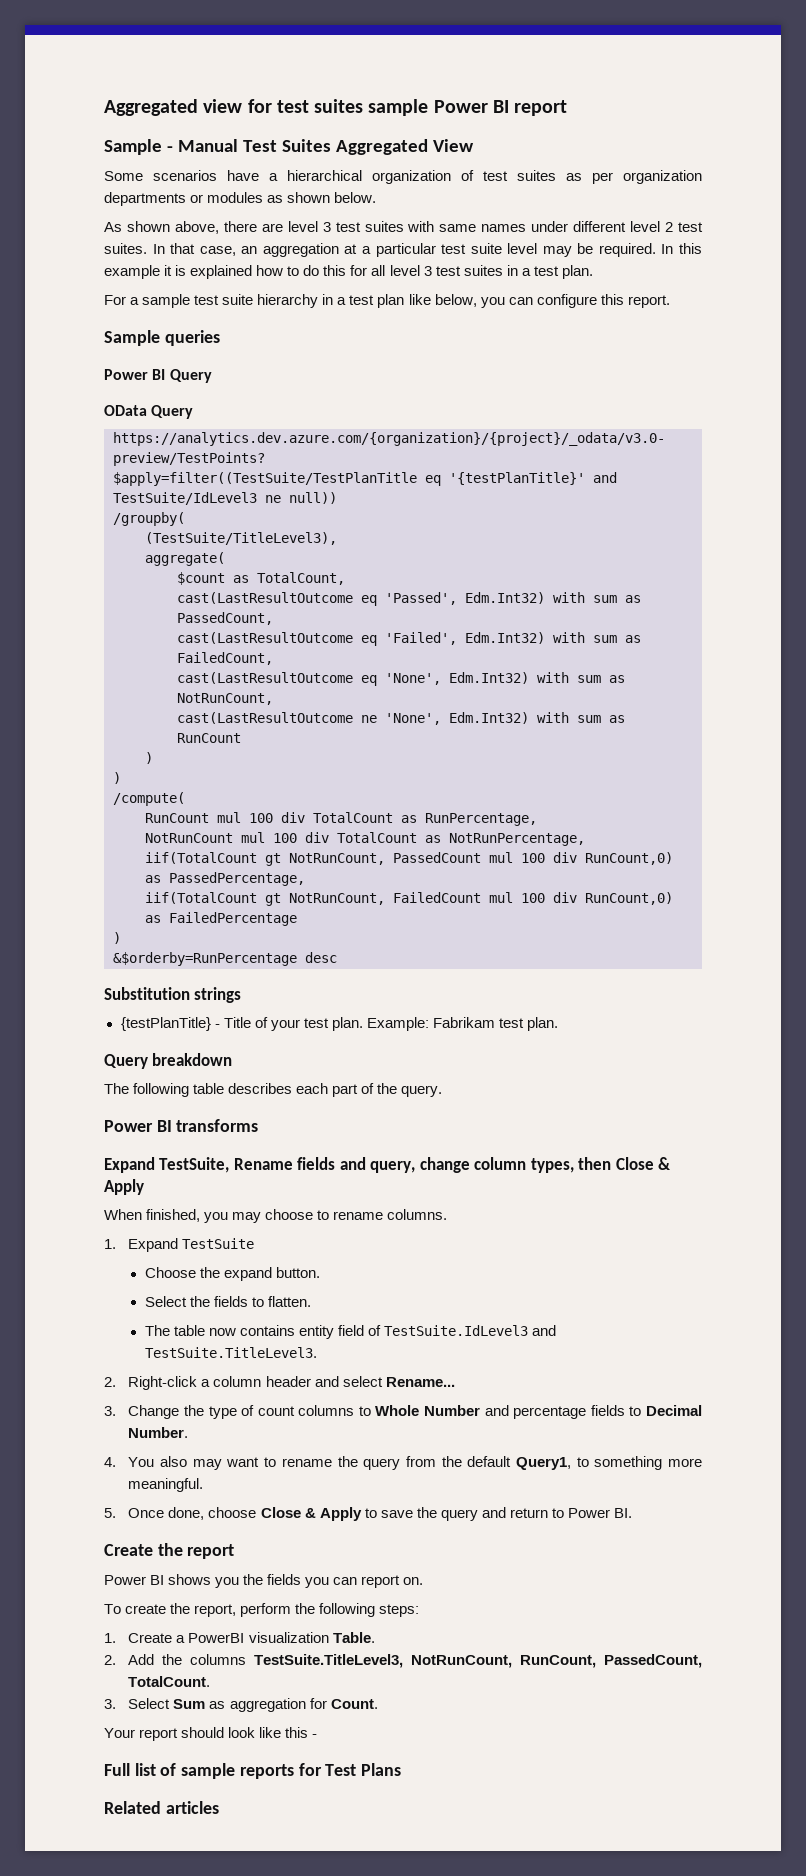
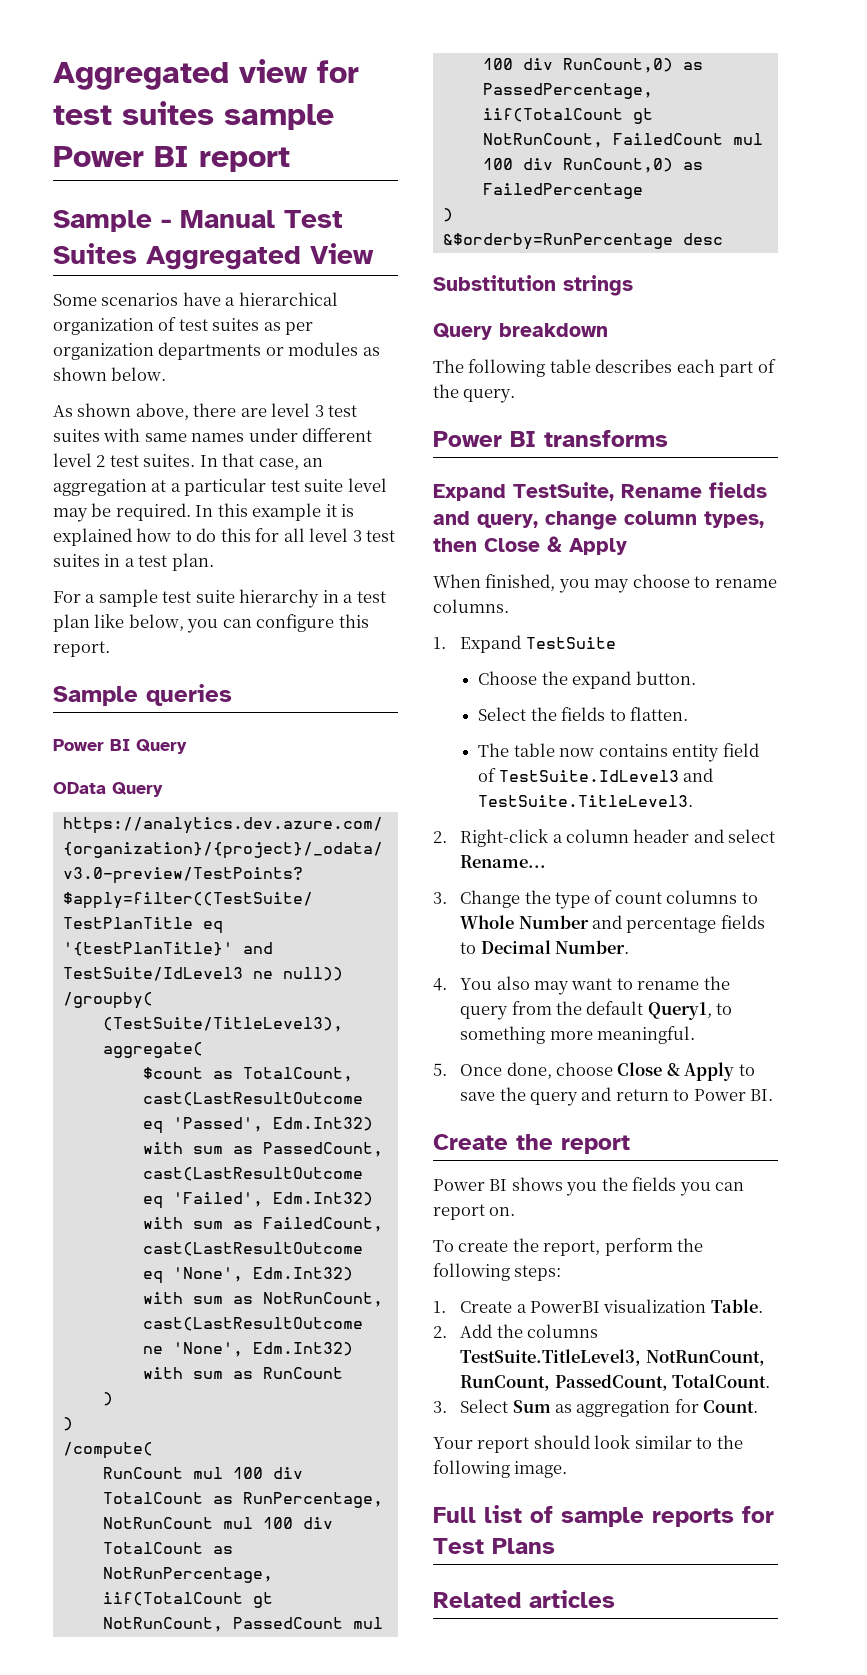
[120,1017,559,1031] // {testPlanTitle} - Title of your test plan. Example: Fabrikam test plan. -> (633, 285) none
[259,1727,318,1738] like this - -> [634,1435,743,1449] [433,1460,568,1478] similar to the following image.

